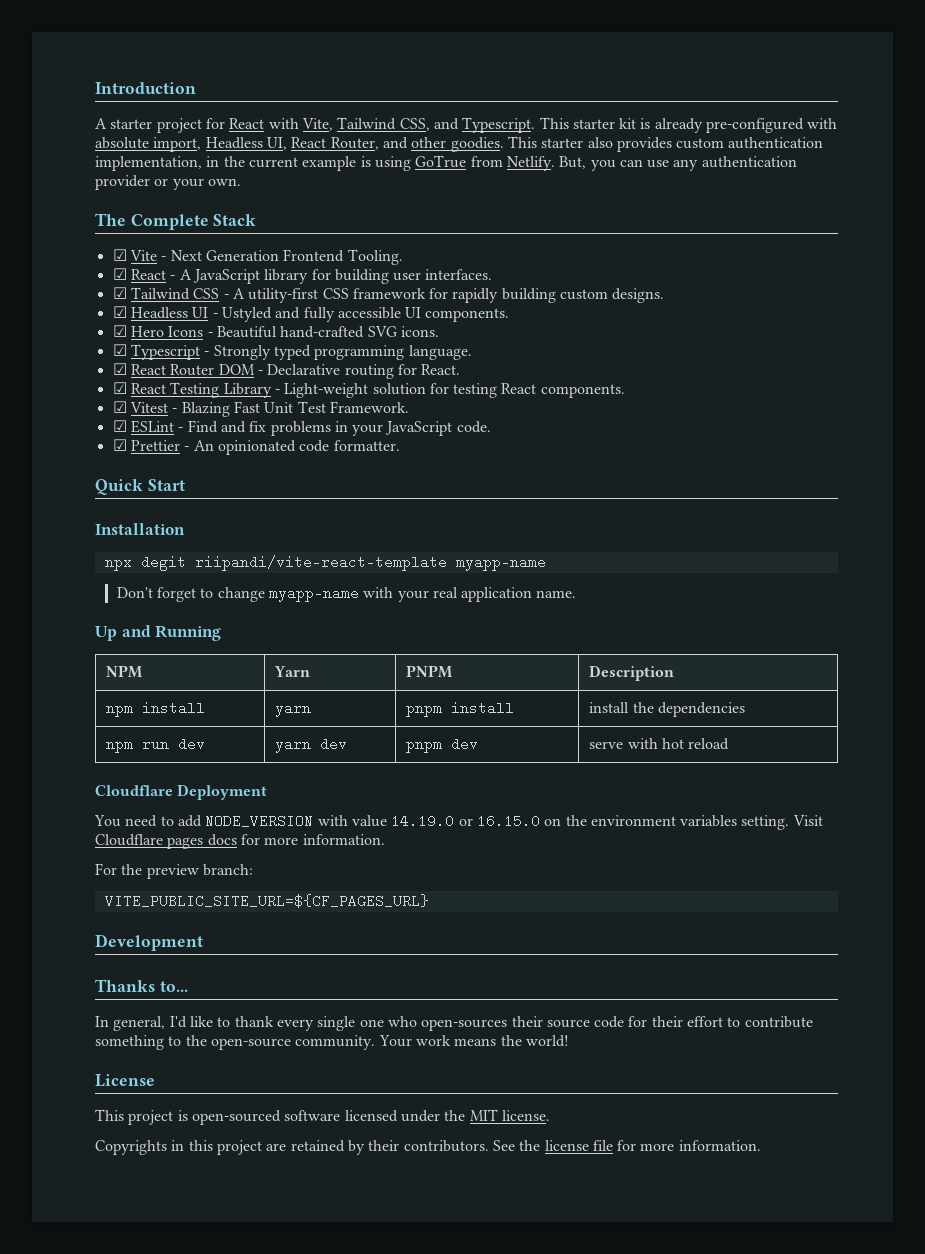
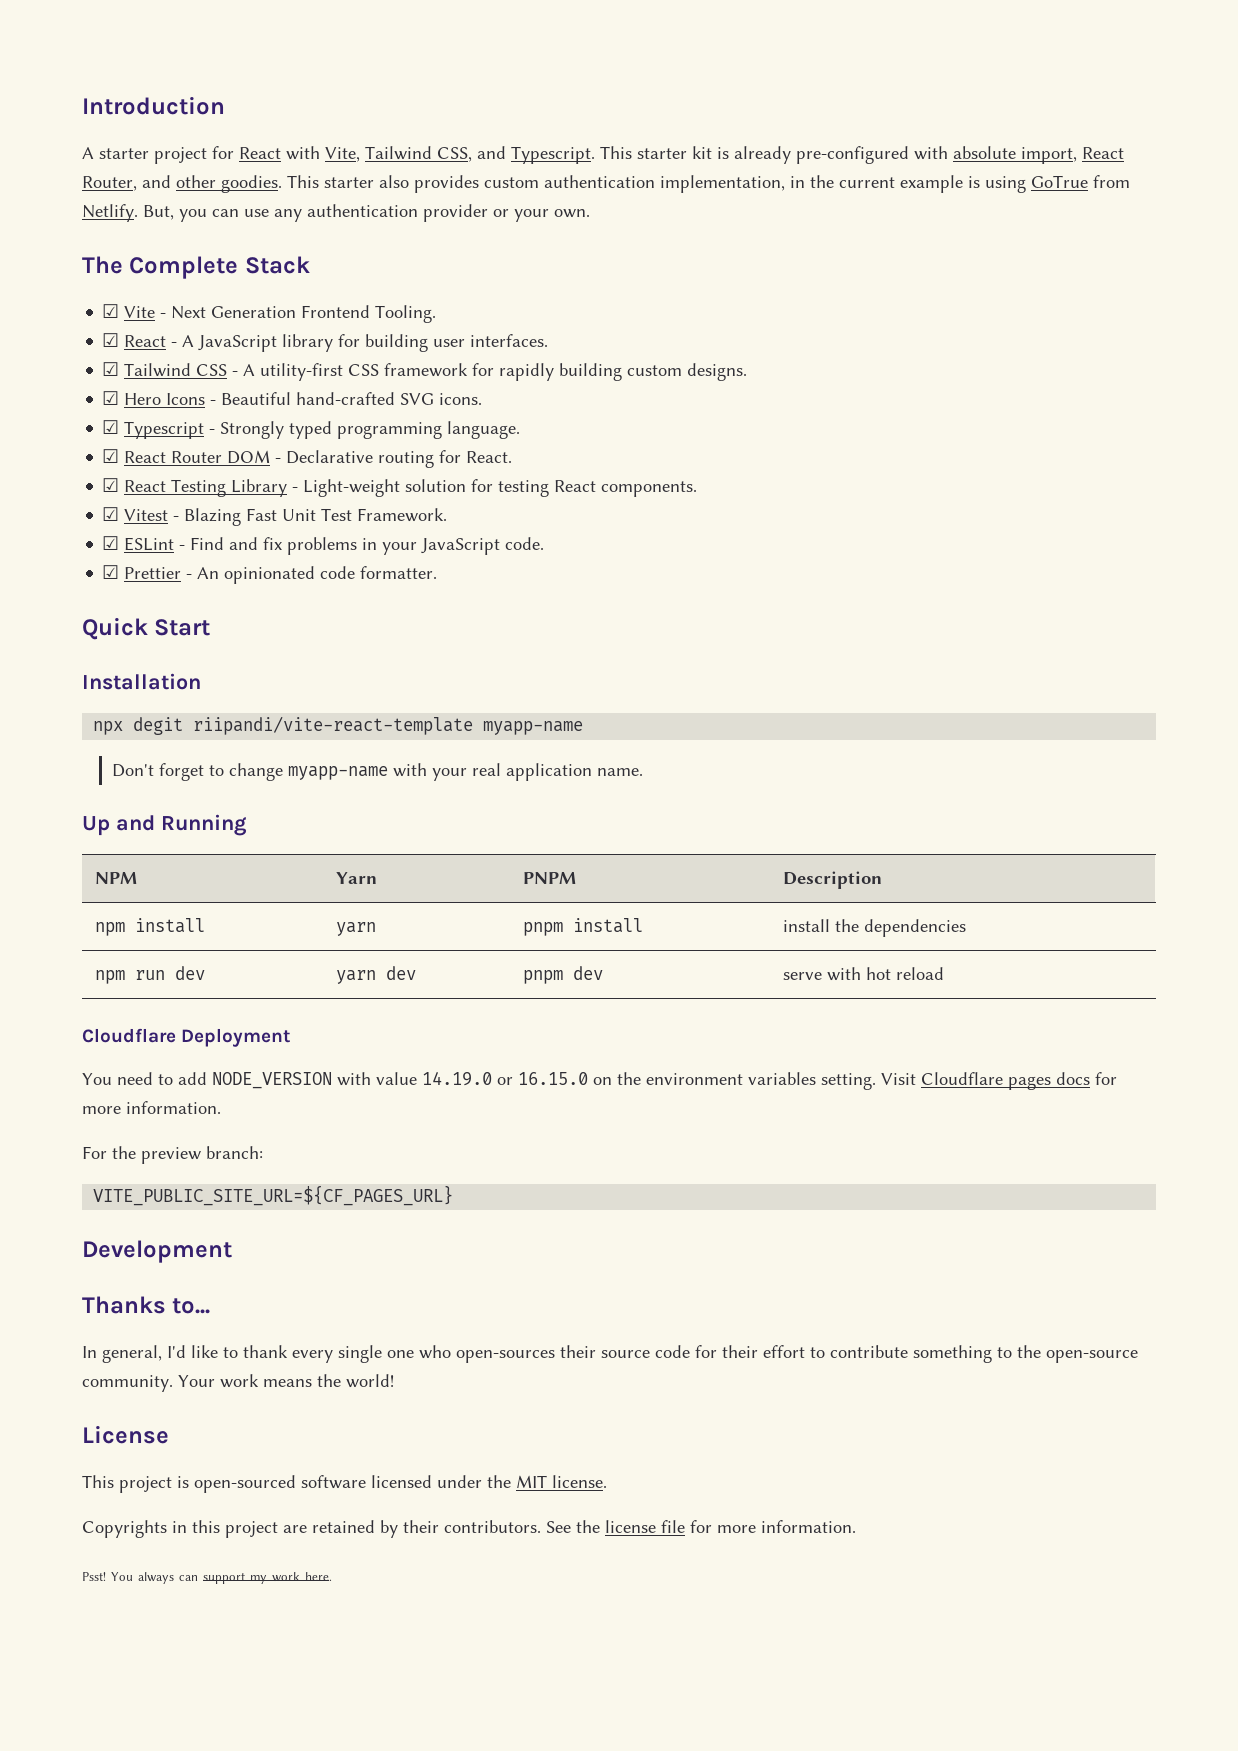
[205,137,287,150] Headless UI, -> (1077, 155) none
[112,306,510,322] // ☑ Headless UI - Ustyled and fully accessible UI components. -> (748, 372) none
(761, 1145) none -> [82,1572,332,1584] // Psst! You always can support my work here.

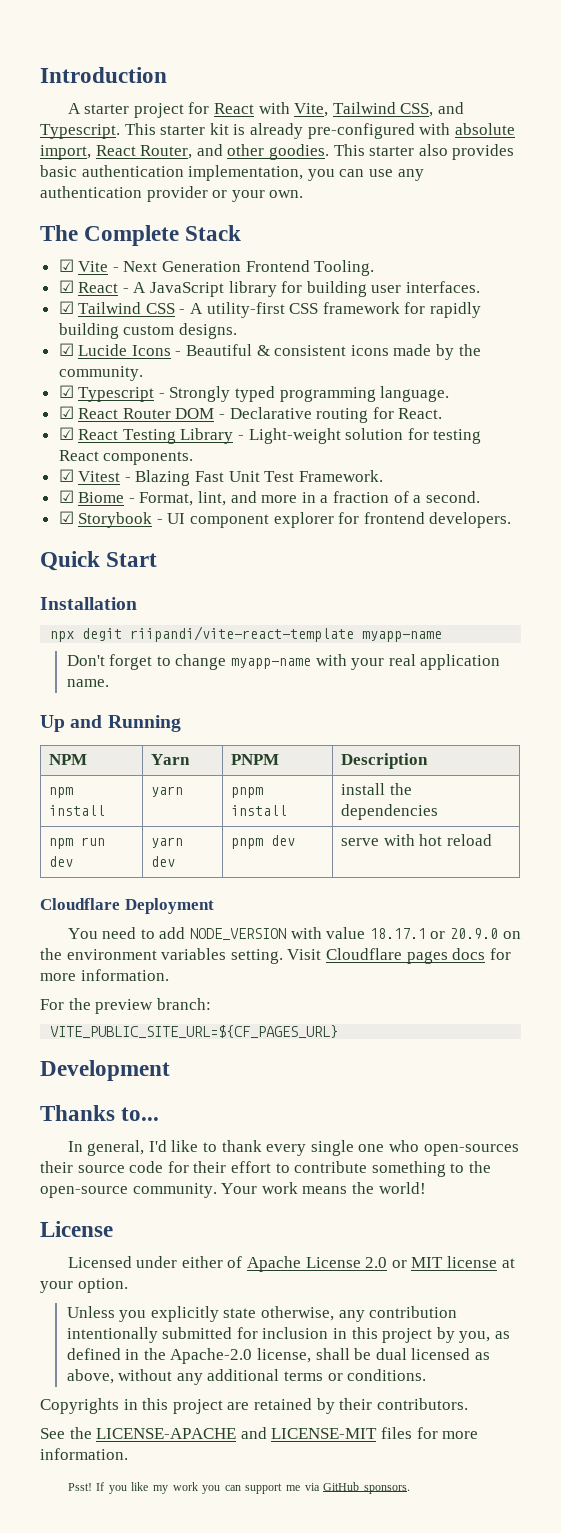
[484,177,539,188] custom -> [40,165,77,177] basic
[790,175,1130,193] [82,204,174,222] in the current example is using GoTrue from Netlify. But, -> (304, 173) none
[124,393,162,405] Hero -> [78,344,128,356] Lucide
[296,392,483,405] hand-crafted SVG icons. -> [256,344,481,360] [58,366,143,381] & consistent icons made by the community.
[124,537,545,555] [102,565,438,584] ESLint - Find and fix problems in your JavaScript code. // ☑ Prettier - An opinionated code formatter. -> [78,491,480,506] [58,511,512,528] Biome - Format, lint, and more in a fraction of a second. // ☑ Storybook - UI component explorer for frontend developers.
[422,1071,588,1086] 14.19.0 or 16.15.0 -> [369,928,498,939] 18.17.1 or 20.9.0
[82,1475,607,1493] This project is open-sourced software licensed under the MIT license. -> [67,1256,515,1272] [40,1278,128,1293] [66,1306,458,1322] [66,1327,510,1343] [66,1348,490,1364] [66,1369,427,1385] Licensed under either of Apache License 2.0 or MIT license at your option. // Unless you explicitly state otherwise, any contribution intentionally submitted for inclusion in this project by you, as defined in the Apache-2.0 license, shall be dual licensed as above, without any additional terms or conditions.
(541, 1526) none -> (468, 1404) //
[605,1520,685,1533] license file -> [96,1427,412,1439] LICENSE-APACHE and LICENSE-MIT files
[111,1572,332,1584] You always can support my work here. -> [96,1482,410,1494] If you like my work you can support me via GitHub sponsors.

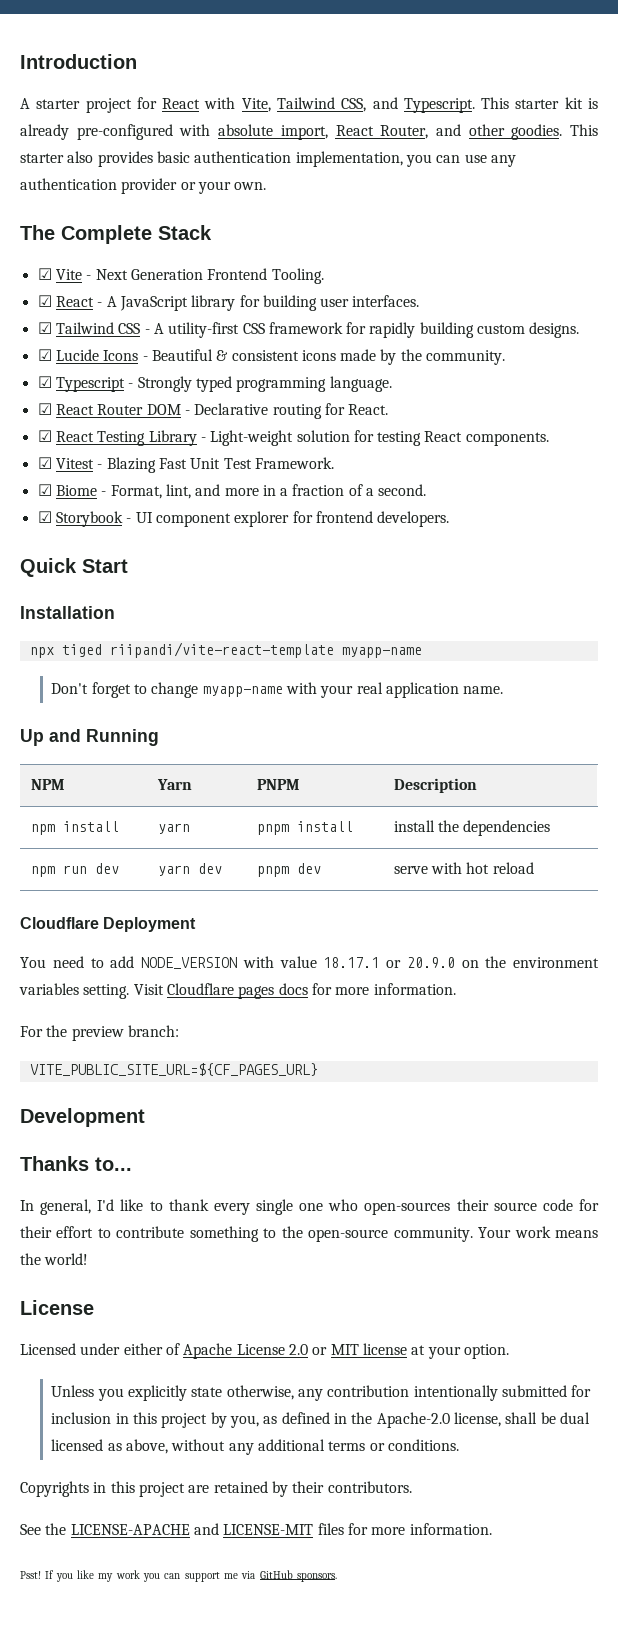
[82,628,123,641] degit -> [61,644,102,657] tiged

